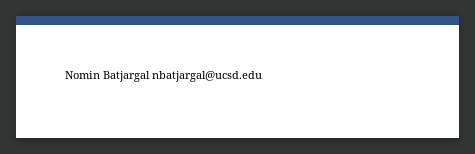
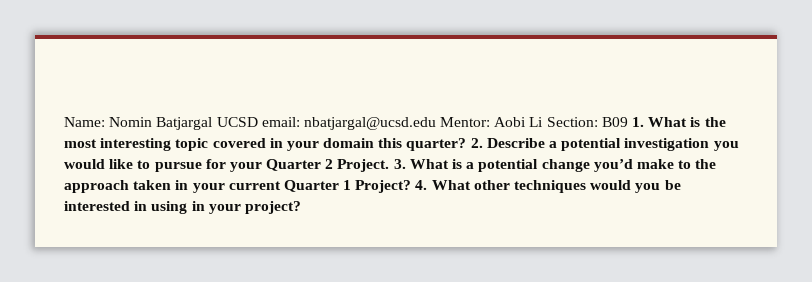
(65, 75) none -> [64,117,105,127] Name:
[152,71,262,82] nbatjargal@ucsd.edu -> [216,117,726,130] [64,138,739,151] [64,159,717,172] [64,180,681,193] [64,201,301,214] UCSD email: nbatjargal@ucsd.edu Mentor: Aobi Li Section: B09 1. What is the most interesting topic covered in your domain this quarter? 2. Describe a potential investigation you would like to pursue for your Quarter 2 Project. 3. What is a potential change you’d make to the approach taken in your current Quarter 1 Project? 4. What other techniques would you be interested in using in your project?

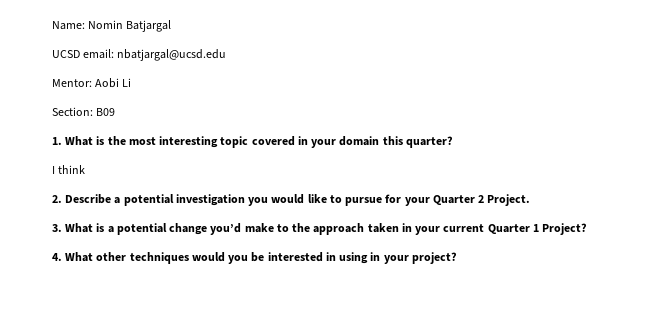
(213, 123) none -> (172, 26) //
(436, 123) none -> (227, 55) //
(544, 122) none -> (132, 82) //
(628, 122) none -> (116, 112) //
(467, 144) none -> [52,165,86,174] // I think //
(390, 165) none -> (531, 200) //
(412, 186) none -> (588, 229) //

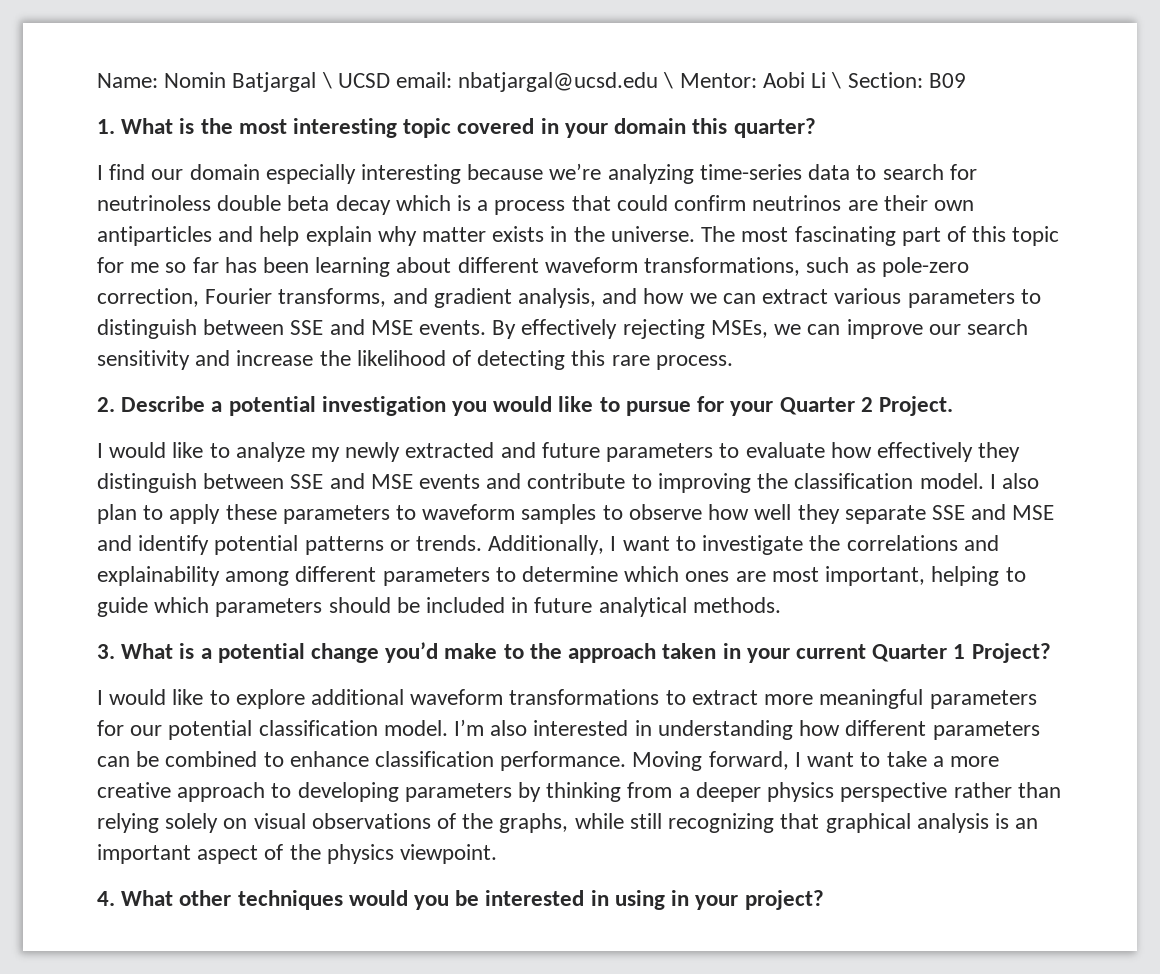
(172, 26) // -> [321,72,332,89] \
(227, 55) // -> [663,72,674,89] \
(132, 82) // -> [831,72,842,89] \
[58,165,86,174] think -> [109,163,977,184] [97,195,974,215] [97,226,1060,246] [97,257,969,277] [97,288,1041,308] [97,319,1028,339] [97,350,733,370] find our domain especially interesting because we’re analyzing time-series data to search for neutrinoless double beta decay which is a process that could confirm neutrinos are their own antiparticles and help explain why matter exists in the universe. The most fascinating part of this topic for me so far has been learning about different waveform transformations, such as pole-zero correction, Fourier transforms, and gradient analysis, and how we can extract various parameters to distinguish between SSE and MSE events. By effectively rejecting MSEs, we can improve our search sensitivity and increase the likelihood of detecting this rare process.
(531, 200) none -> [97,442,1021,462] [97,473,1039,493] [97,504,1055,524] [97,535,999,555] [97,566,1026,586] [97,597,781,617] // I would like to analyze my newly extracted and future parameters to evaluate how effectively they distinguish between SSE and MSE events and contribute to improving the classification model. I also plan to apply these parameters to waveform samples to observe how well they separate SSE and MSE and identify potential patterns or trends. Additionally, I want to investigate the correlations and explainability among different parameters to determine which ones are most important, helping to guide which parameters should be included in future analytical methods.
(588, 229) none -> [97,689,1037,709] [97,719,1040,740] [97,751,999,771] [97,782,1061,802] [97,813,1039,833] [97,844,498,864] // I would like to explore additional waveform transformations to extract more meaningful parameters for our potential classification model. I’m also interested in understanding how different parameters can be combined to enhance classification performance. Moving forward, I want to take a more creative approach to developing parameters by thinking from a deeper physics perspective rather than relying solely on visual observations of the graphs, while still recognizing that graphical analysis is an important aspect of the physics viewpoint.

